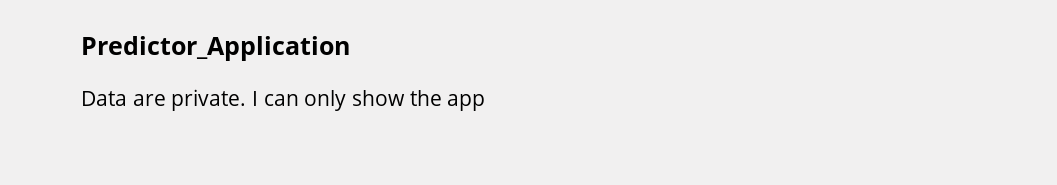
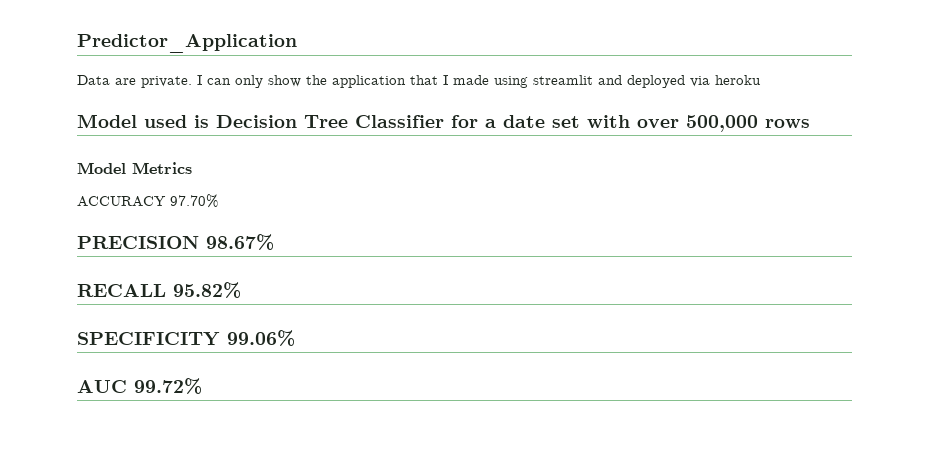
[447,94,486,111] app -> [332,75,761,88] [77,114,810,132] [77,162,192,174] [77,194,219,208] [77,234,274,250] [77,282,241,298] [77,330,295,346] [77,378,202,394] application that I made using streamlit and deployed via heroku // Model used is Decision Tree Classifier for a date set with over 500,000 rows // Model Metrics // ACCURACY 97.70% // PRECISION 98.67% // RECALL 95.82% // SPECIFICITY 99.06% // AUC 99.72%

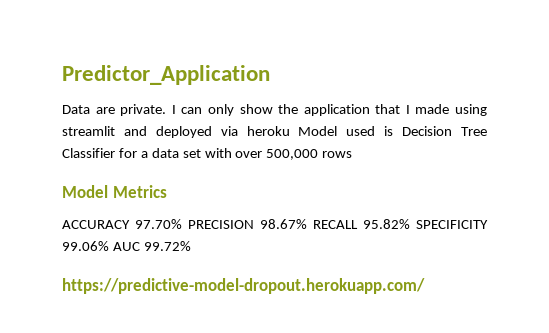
(761, 80) // -> (290, 131) none
[503,115,545,128] date -> [151,148,179,158] data
(219, 201) // -> (182, 224) none
(274, 242) // -> (307, 224) none
(241, 290) // -> (410, 224) none
(295, 338) // -> (109, 246) none
(202, 386) none -> [62,278,425,294] // https://predictive-model-dropout.herokuapp.com/

